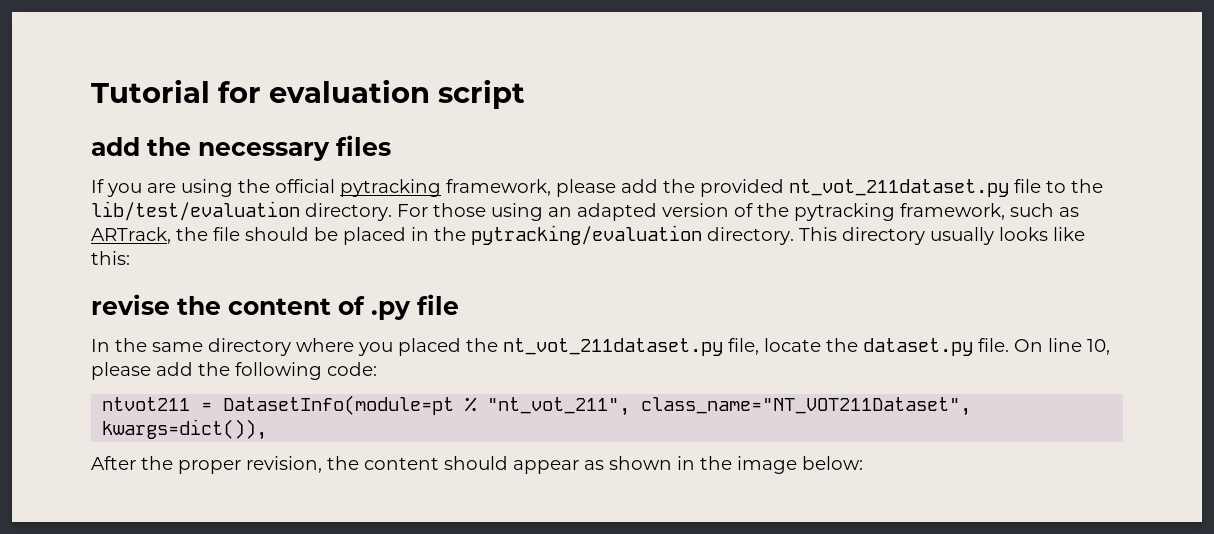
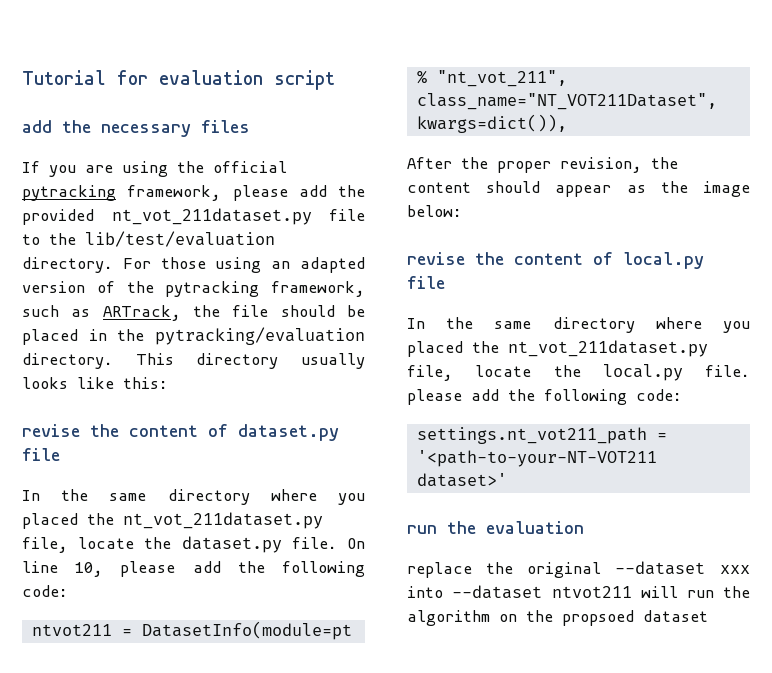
[371,301,411,320] .py -> [238,424,339,441] dataset.py
[609,456,695,470] shown in -> (646, 189) none
(863, 463) none -> [407,252,704,269] [407,276,445,289] [407,317,750,333] [407,340,708,357] [407,364,750,381] [407,389,682,405] [416,427,667,444] [416,450,657,467] [416,473,507,487] [407,521,584,534] [407,561,750,578] [407,585,750,599] [407,610,708,626] // revise the content of local.py file // In the same directory where you placed the nt_vot_211dataset.py file, locate the local.py file. please add the following code: // settings.nt_vot211_path = '<path-to-your-NT-VOT211 dataset>' // run the evaluation // replace the original --dataset xxx into --dataset ntvot211 will run the algorithm on the propsoed dataset

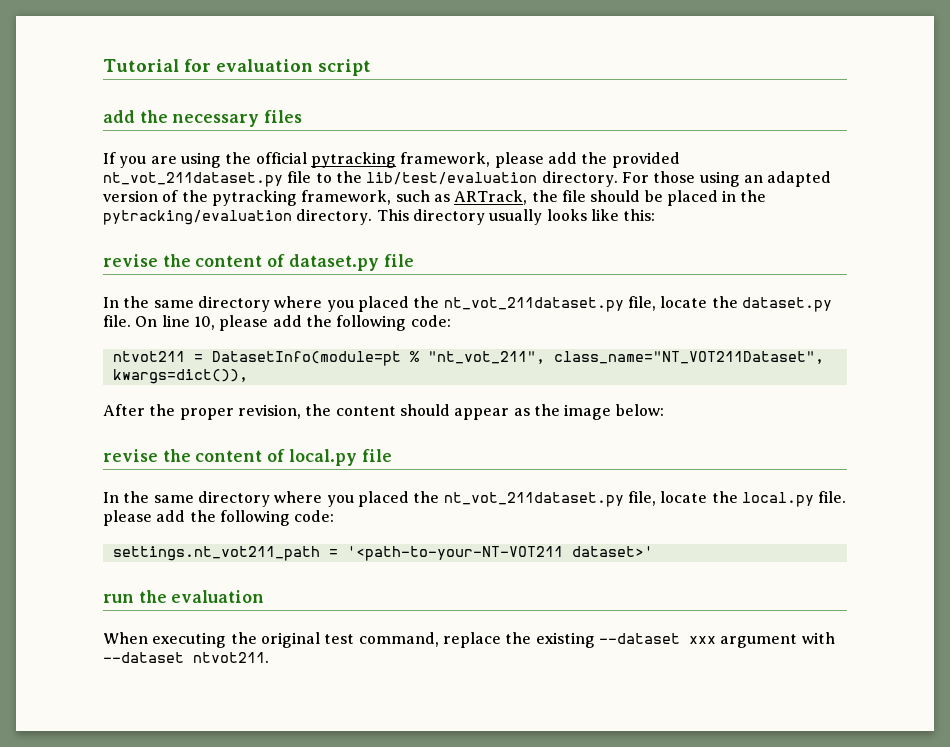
(584, 527) none -> [103,632,439,648] When executing the original test command,
[526,562,601,578] original -> [535,632,595,648] existing
[407,585,750,599] [407,610,708,626] into --dataset ntvot211 will run the algorithm on the propsoed dataset -> [720,632,835,648] [103,652,269,663] argument with --dataset ntvot211.

